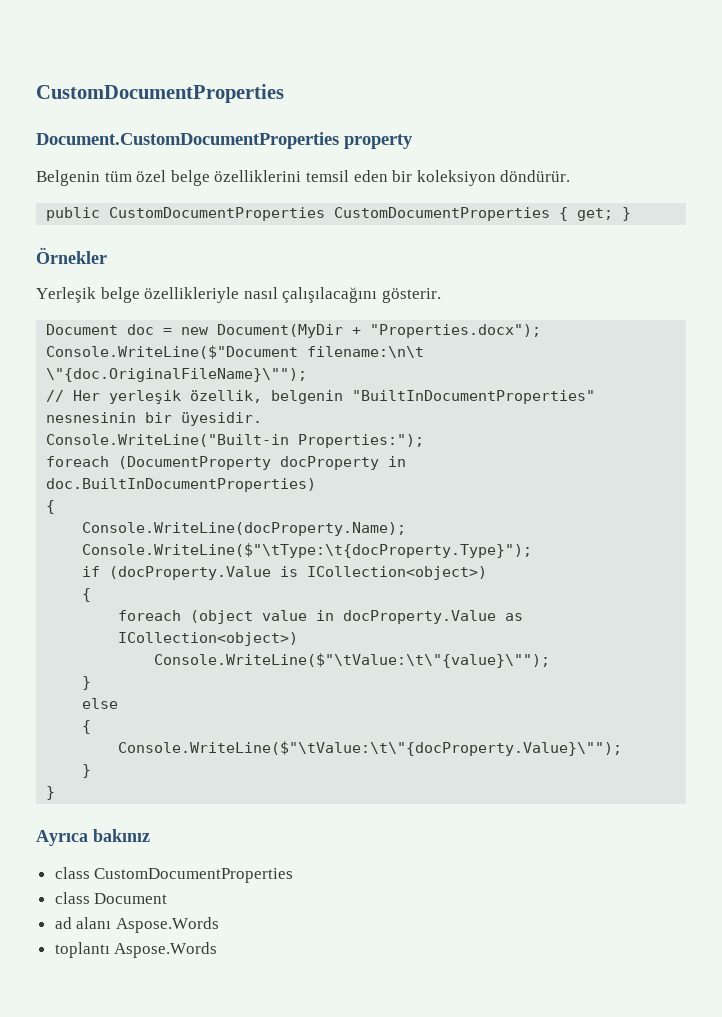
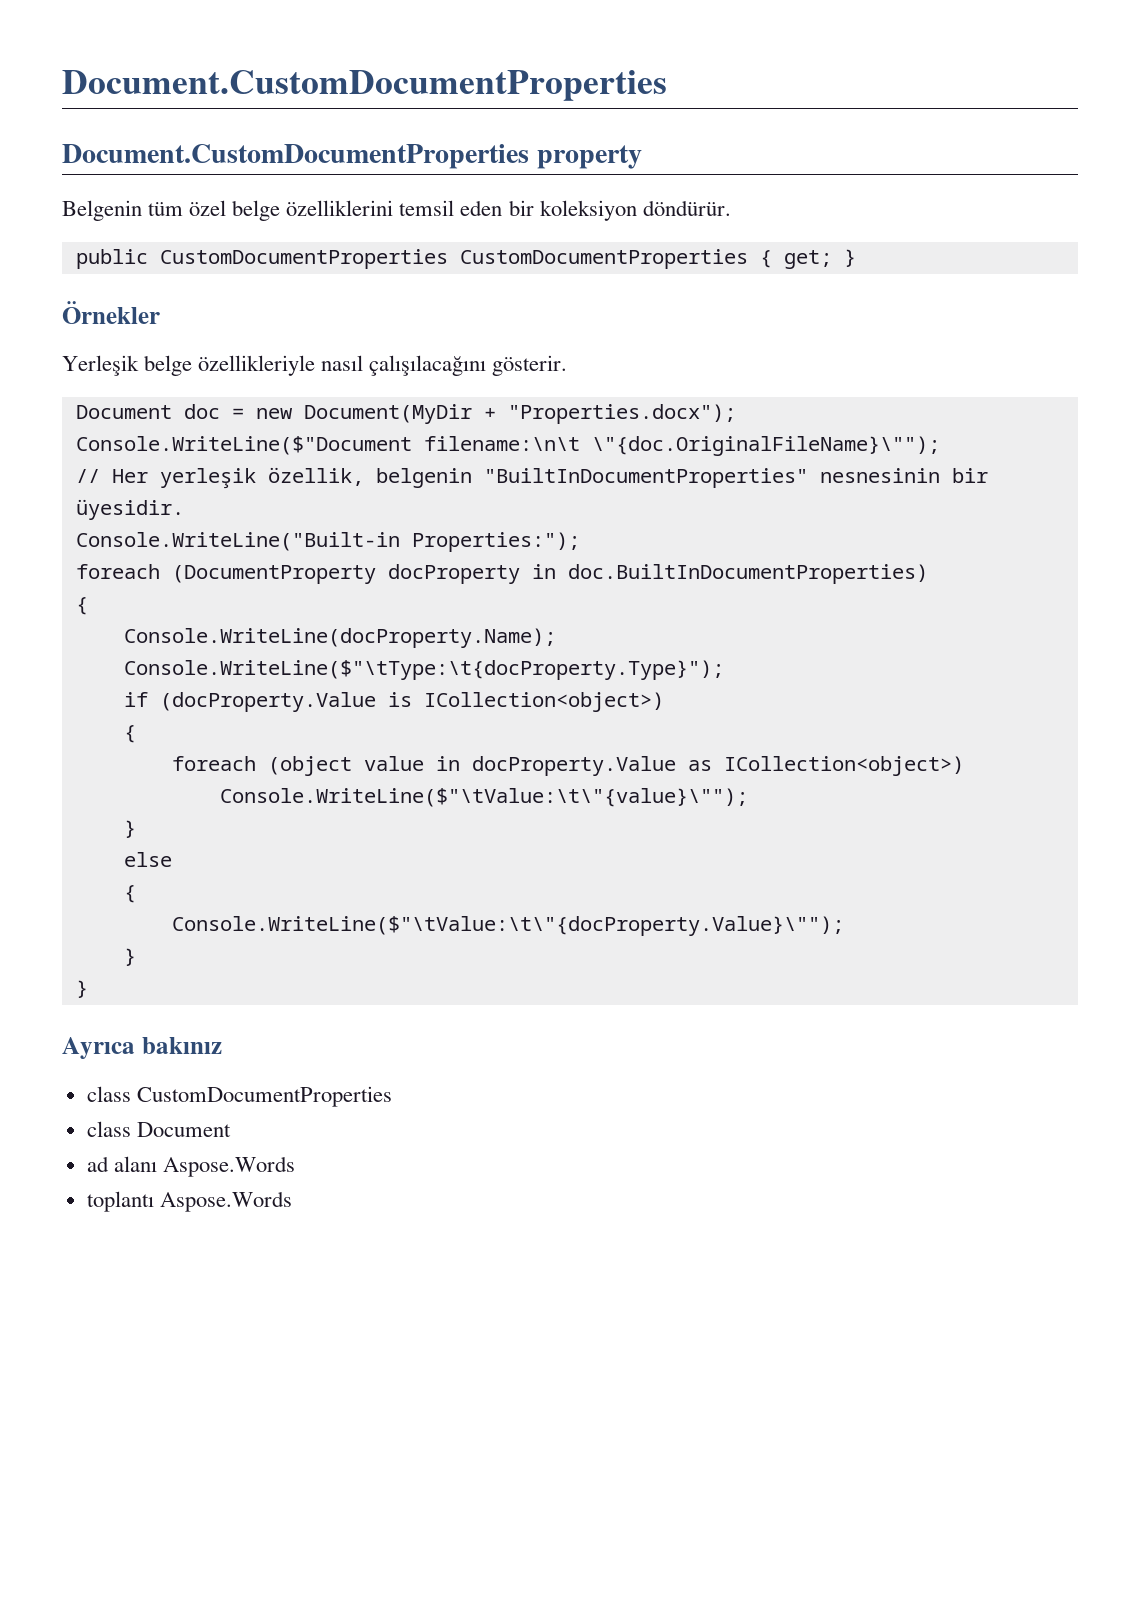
[36,84,284,103] CustomDocumentProperties -> [62,70,667,101] Document.CustomDocumentProperties

